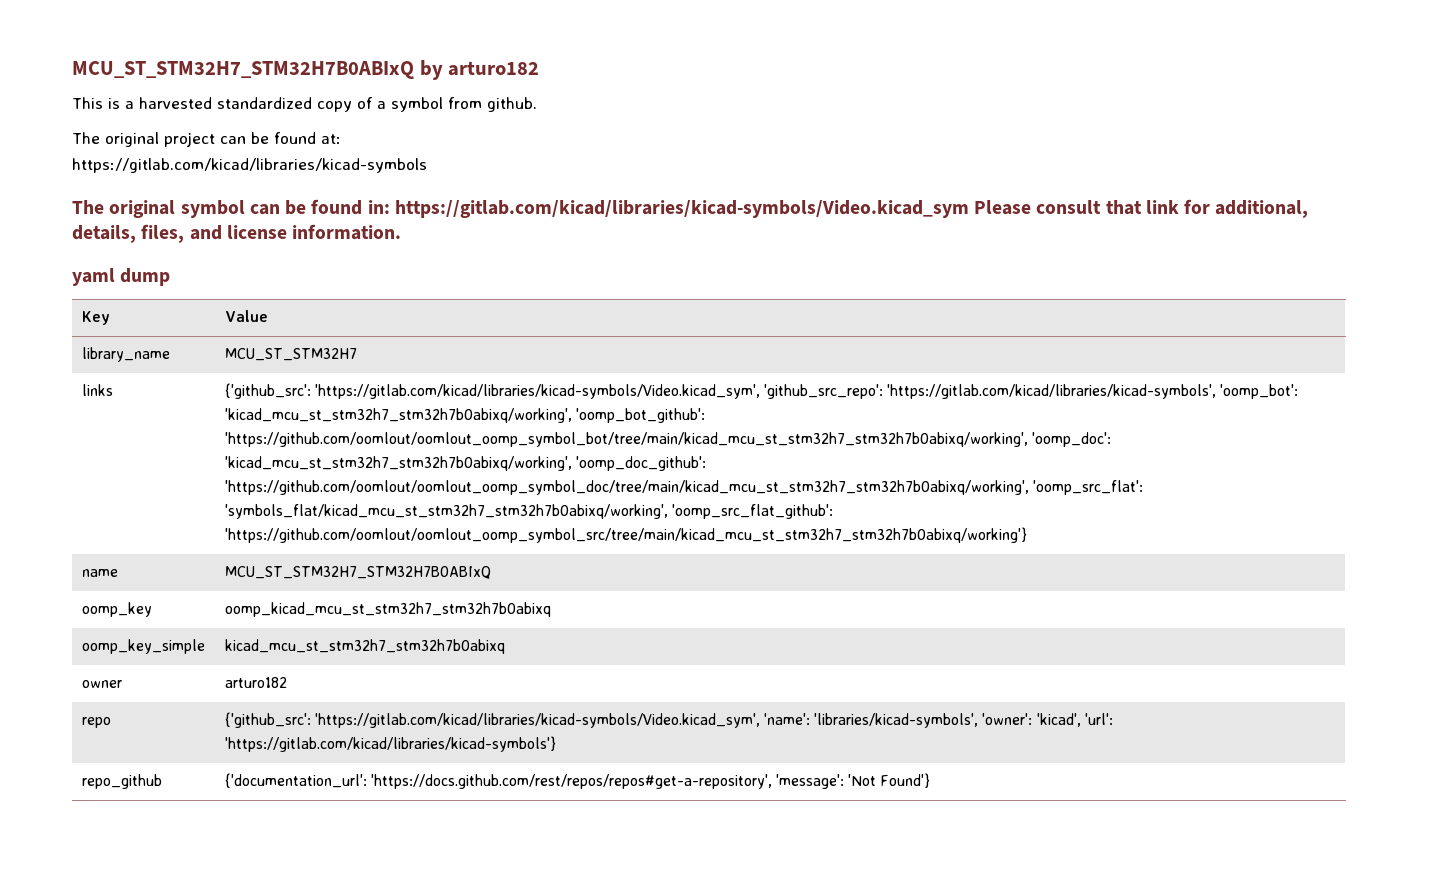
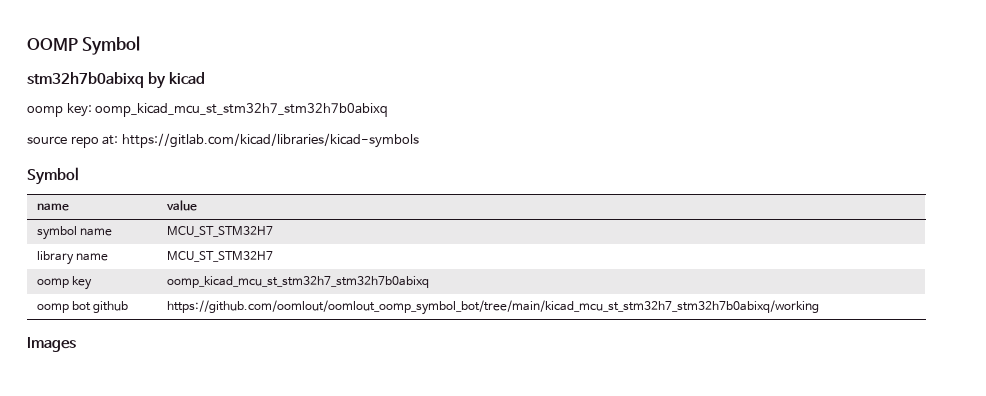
[72,60,540,80] [72,97,537,112] [72,132,316,147] MCU_ST_STM32H7_STM32H7B0ABIxQ by arturo182 // This is a harvested standardized copy of a symbol from github. // The original project can be found -> [27,36,141,55] [27,72,206,89] [27,103,389,117] [27,136,99,148] OOMP Symbol // stm32h7b0abixq by kicad // oomp key: oomp_kicad_mcu_st_stm32h7_stm32h7b0abixq // source repo
(341, 139) // -> (119, 140) none
[72,199,1309,218] [72,224,402,243] [72,268,171,286] [81,311,110,325] [224,310,268,322] [81,347,170,362] [224,348,357,361] [81,384,113,396] [224,383,1299,399] [224,408,705,423] [224,432,1111,447] [224,456,706,471] [224,480,1143,495] [224,504,833,519] [224,527,1027,543] [81,569,118,577] [224,566,491,579] [81,602,152,617] [224,602,551,617] [81,639,205,654] [224,639,505,654] [81,680,122,688] [224,677,287,688] [81,717,111,728] [224,712,1113,728] [224,736,556,752] [81,774,162,789] [224,773,931,789] The original symbol can be found in: https://gitlab.com/kicad/libraries/kicad-symbols/Video.kicad_sym Please consult that link for additional, details, files, and license information. // yaml dump // Key | Value // library_name | MCU_ST_STM32H7 // links | {'github_src': 'https://gitlab.com/kicad/libraries/kicad-symbols/Video.kicad_sym', 'github_src_repo': 'https://gitlab.com/kicad/libraries/kicad-symbols', 'oomp_bot': 'kicad_mcu_st_stm32h7_stm32h7b0abixq/working', 'oomp_bot_github': 'https://github.com/oomlout/oomlout_oomp_symbol_bot/tree/main/kicad_mcu_st_stm32h7_stm32h7b0abixq/working', 'oomp_doc': 'kicad_mcu_st_stm32h7_stm32h7b0abixq/working', 'oomp_doc_github': 'https://github.com/oomlout/oomlout_oomp_symbol_doc/tree/main/kicad_mcu_st_stm32h7_stm32h7b0abixq/working', 'oomp_src_flat': 'symbols_flat/kicad_mcu_st_stm32h7_stm32h7b0abixq/working', 'oomp_src_flat_github': 'https://github.com/oomlout/oomlout_oomp_symbol_src/tree/main/kicad_mcu_st_stm32h7_stm32h7b0abixq/working'} // name | MCU_ST_STM32H7_STM32H7B0ABIxQ // oomp_key | oomp_kicad_mcu_st_stm32h7_stm32h7b0abixq // oomp_key_simple | kicad_mcu_st_stm32h7_stm32h7b0abixq // owner | arturo182 // repo | {'github_src': 'https://gitlab.com/kicad/libraries/kicad-symbols/Video.kicad_sym', 'name': 'libraries/kicad-symbols', 'owner': 'kicad', 'url': 'https://gitlab.com/kicad/libraries/kicad-symbols'} // repo_github | {'documentation_url': 'https://docs.github.com/rest/repos/repos#get-a-repository', 'message': 'Not Found'} -> [27,167,79,185] [37,203,70,211] [166,200,198,211] [37,226,113,240] [167,226,274,237] [37,251,109,265] [167,251,274,262] [37,276,93,290] [167,276,430,288] [37,301,129,313] [167,300,820,315] [27,337,76,352] Symbol // name | value // symbol name | MCU_ST_STM32H7 // library name | MCU_ST_STM32H7 // oomp key | oomp_kicad_mcu_st_stm32h7_stm32h7b0abixq // oomp bot github | https://github.com/oomlout/oomlout_oomp_symbol_bot/tree/main/kicad_mcu_st_stm32h7_stm32h7b0abixq/working // Images

